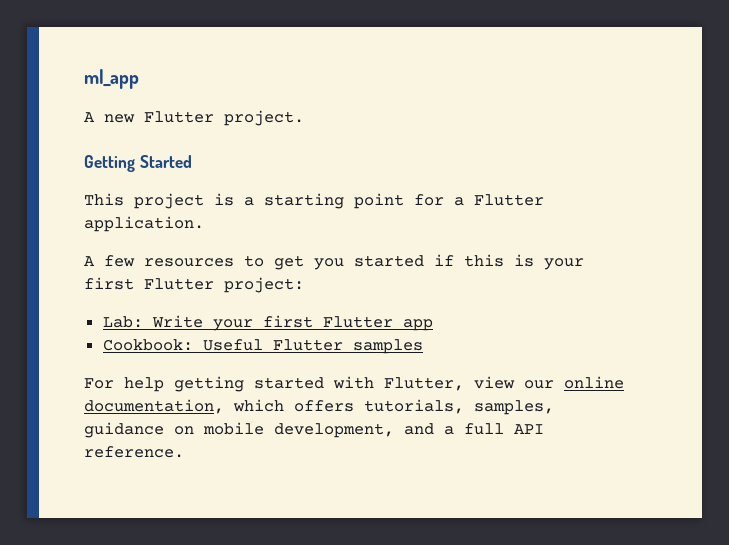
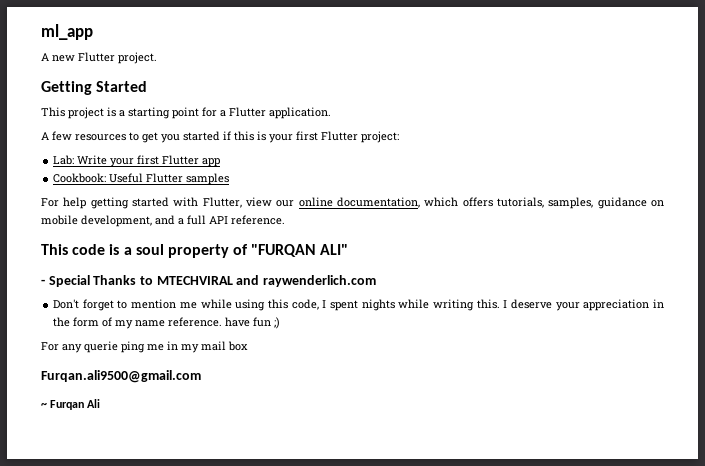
(184, 452) none -> [41,244,349,258] [41,275,376,287] [53,299,665,311] [53,317,281,329] [41,341,248,353] [41,370,201,383] [41,399,101,410] // This code is a soul property of "FURQAN ALI" // - Special Thanks to MTECHVIRAL and raywenderlich.com // Don't forget to mention me while using this code, I spent nights while writing this. I deserve your appreciation in the form of my name reference. have fun ;) // For any querie ping me in my mail box // Furqan.ali9500@gmail.com // ~ Furqan Ali

